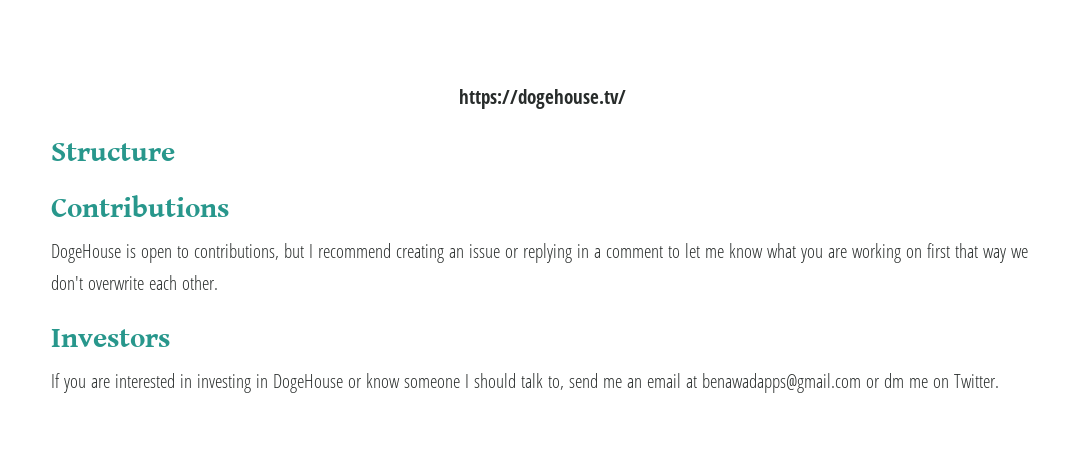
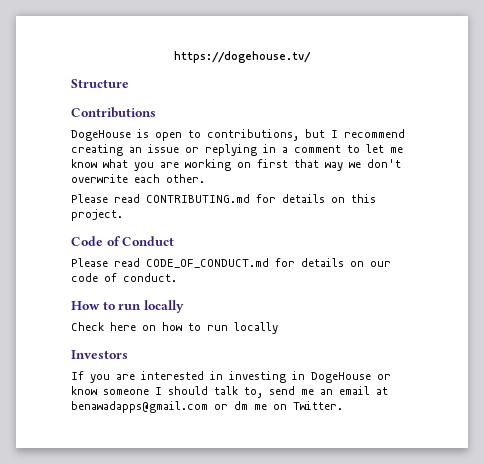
(218, 282) none -> [71,194,376,203] [71,209,123,221] [71,236,175,246] [71,258,391,268] [71,273,177,282] [71,300,184,313] [71,322,278,334] // Please read CONTRIBUTING.md for details on this project. // Code of Conduct // Please read CODE_OF_CONDUCT.md for details on our code of conduct. // How to run locally // Check here on how to run locally

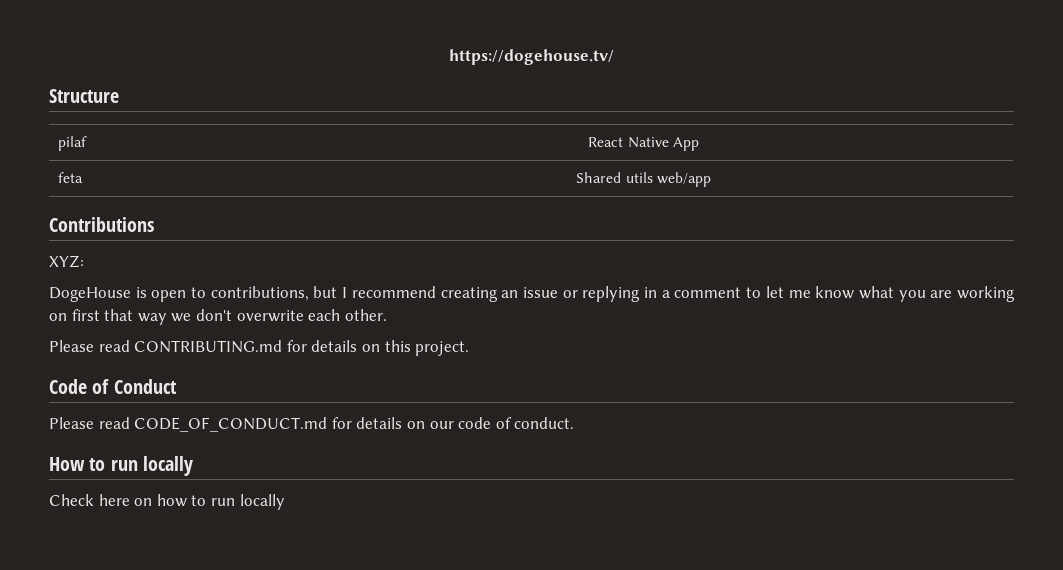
(129, 83) none -> [58,136,88,151] [588,137,699,151] [58,172,84,183] [576,172,711,187] // pilaf | React Native App // feta | Shared utils web/app
(156, 112) none -> [49,255,84,268] // XYZ:
[71,350,128,359] [71,371,391,383] [71,386,388,398] [71,401,343,413] // Investors // If you are interested in investing in DogeHouse or know someone I should talk to, send me an email at benawadapps@gmail.com or dm me on Twitter. -> (285, 502) none

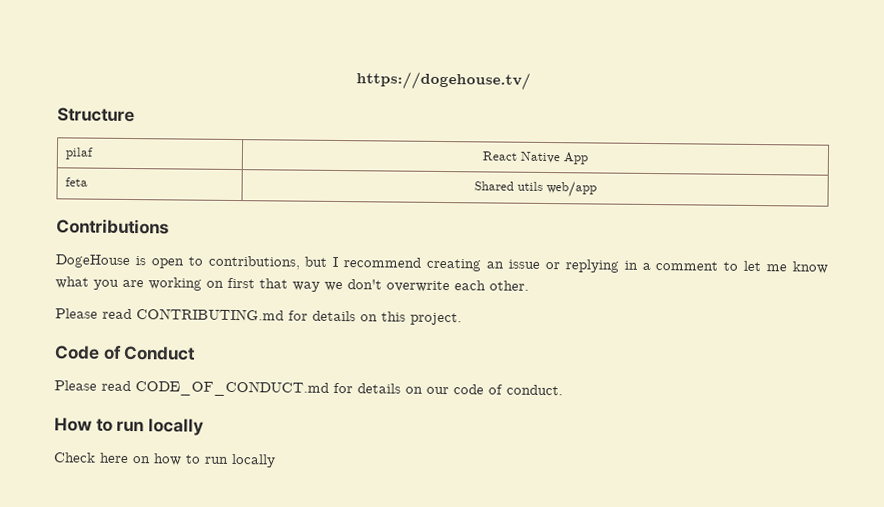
[49,255,84,268] // XYZ: -> (169, 226) none

